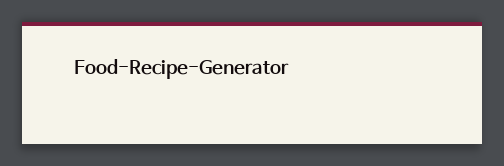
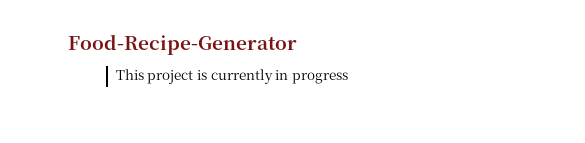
(289, 69) none -> [115,69,349,84] // This project is currently in progress

